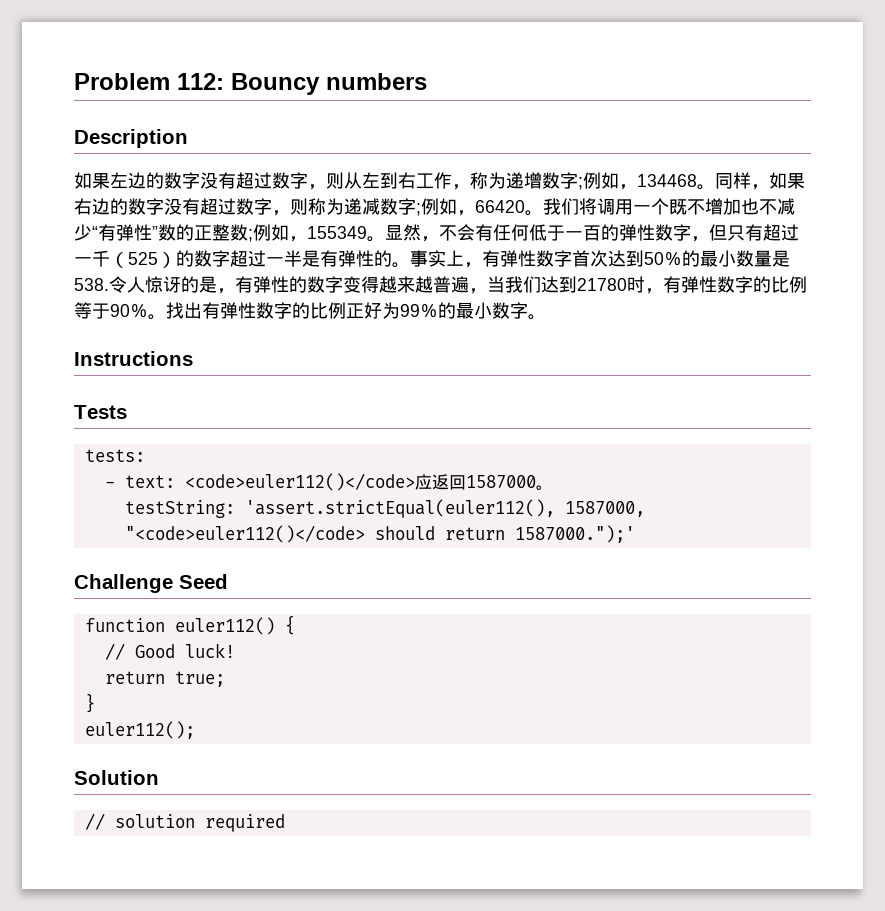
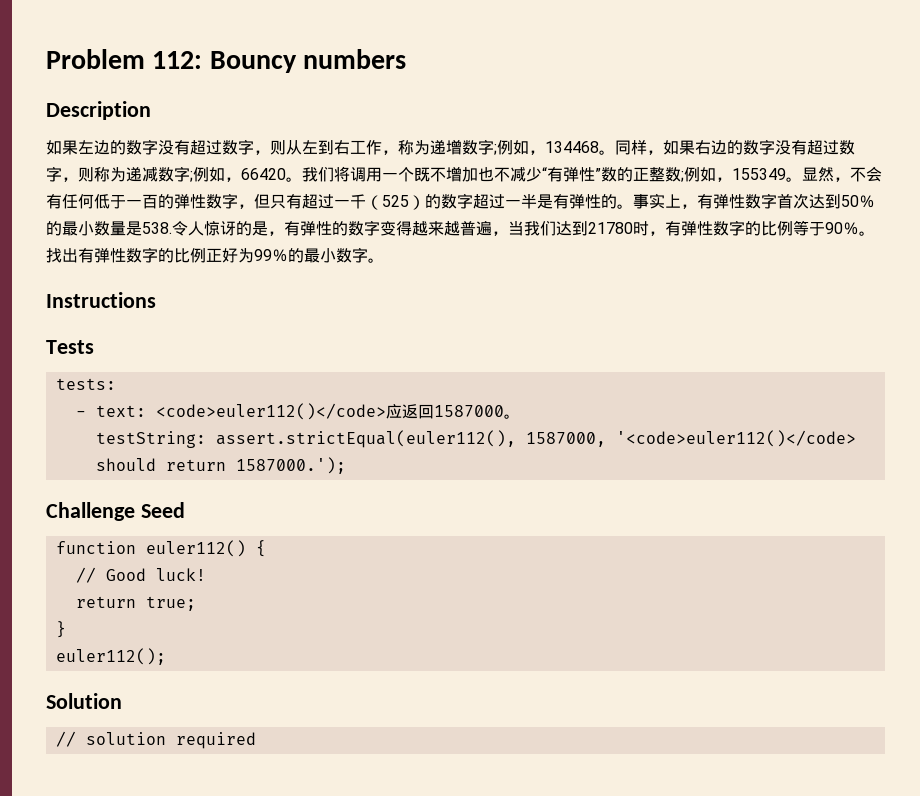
[244,499,645,518] [124,525,365,543] 'assert.strictEqual(euler112(), 1587000, "<code>euler112()</code> -> [215,430,856,448] assert.strictEqual(euler112(), 1587000, '<code>euler112()</code>
[514,525,635,543] 1587000.");' -> [235,457,346,474] 1587000.');

